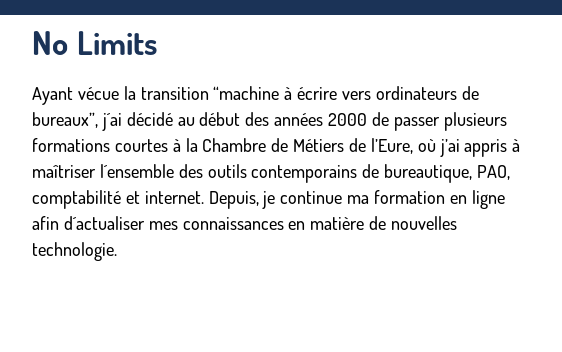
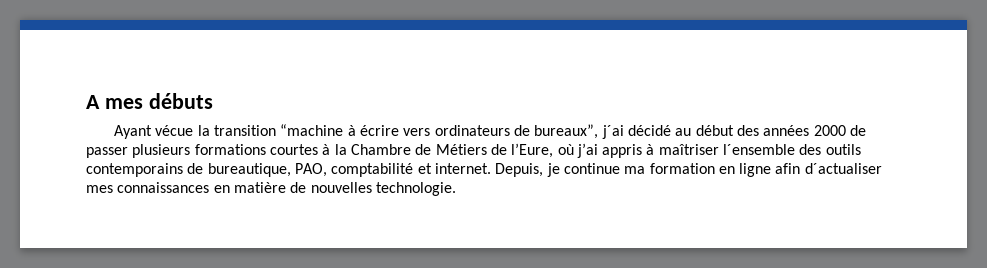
[32,31,157,55] No Limits -> [86,93,213,109] A mes débuts

